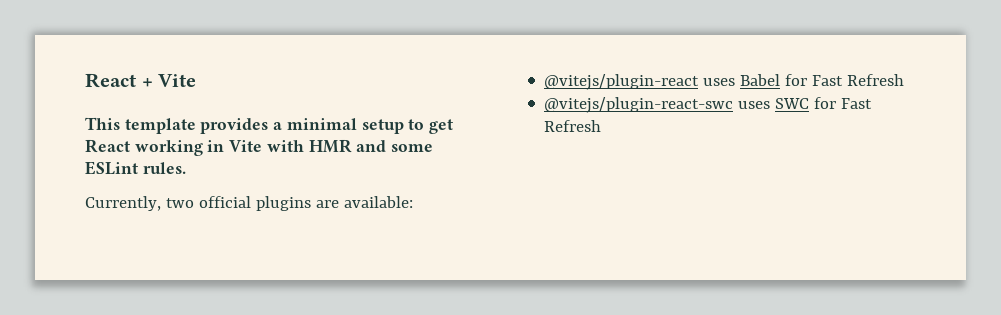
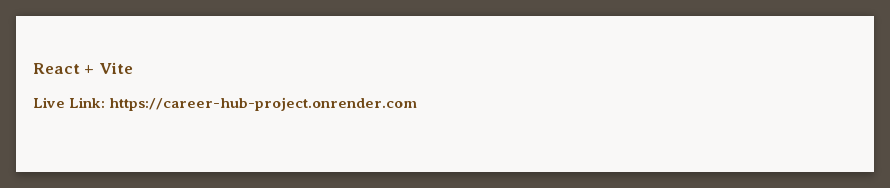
[85,117,454,134] [85,139,434,156] [85,161,186,175] [85,196,413,211] [544,74,905,90] [544,97,873,113] [544,120,602,132] This template provides a minimal setup to get React working in Vite with HMR and some ESLint rules. // Currently, two official plugins are available: // @vitejs/plugin-react uses Babel for Fast Refresh // @vitejs/plugin-react-swc uses SWC for Fast Refresh -> [33,97,418,111] Live Link: https://career-hub-project.onrender.com

